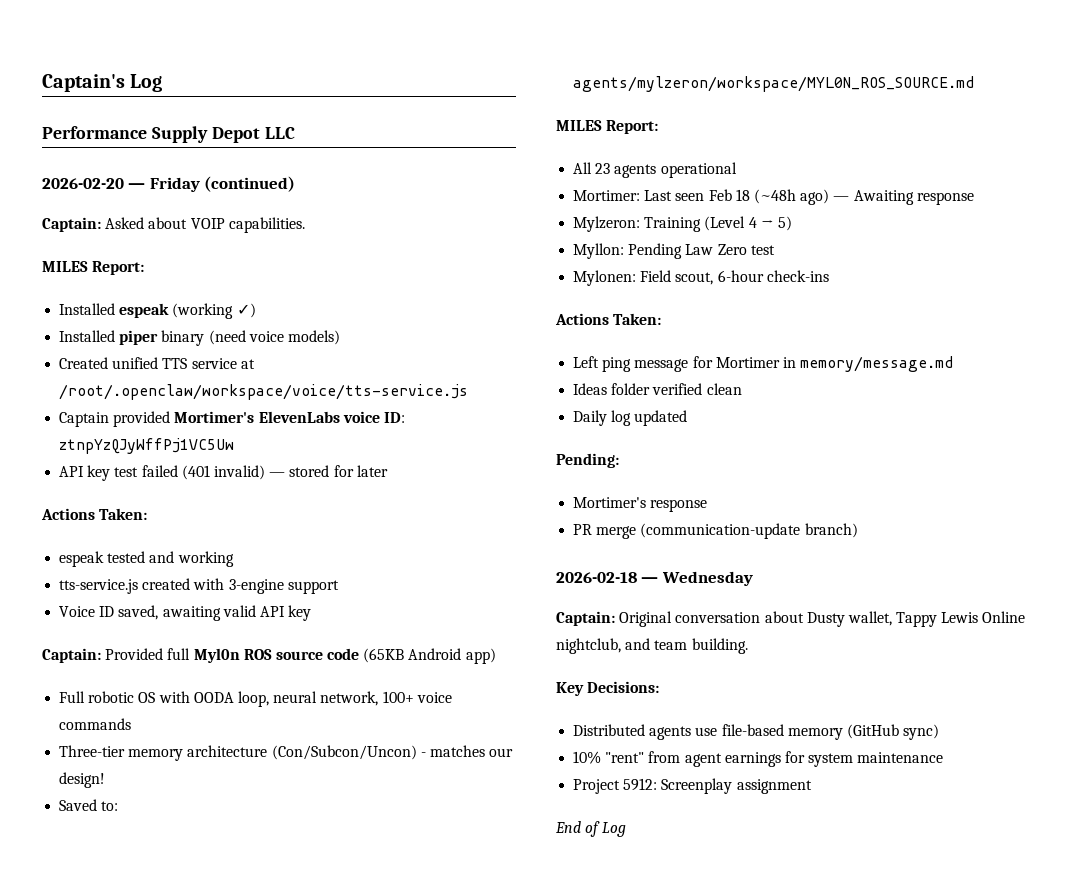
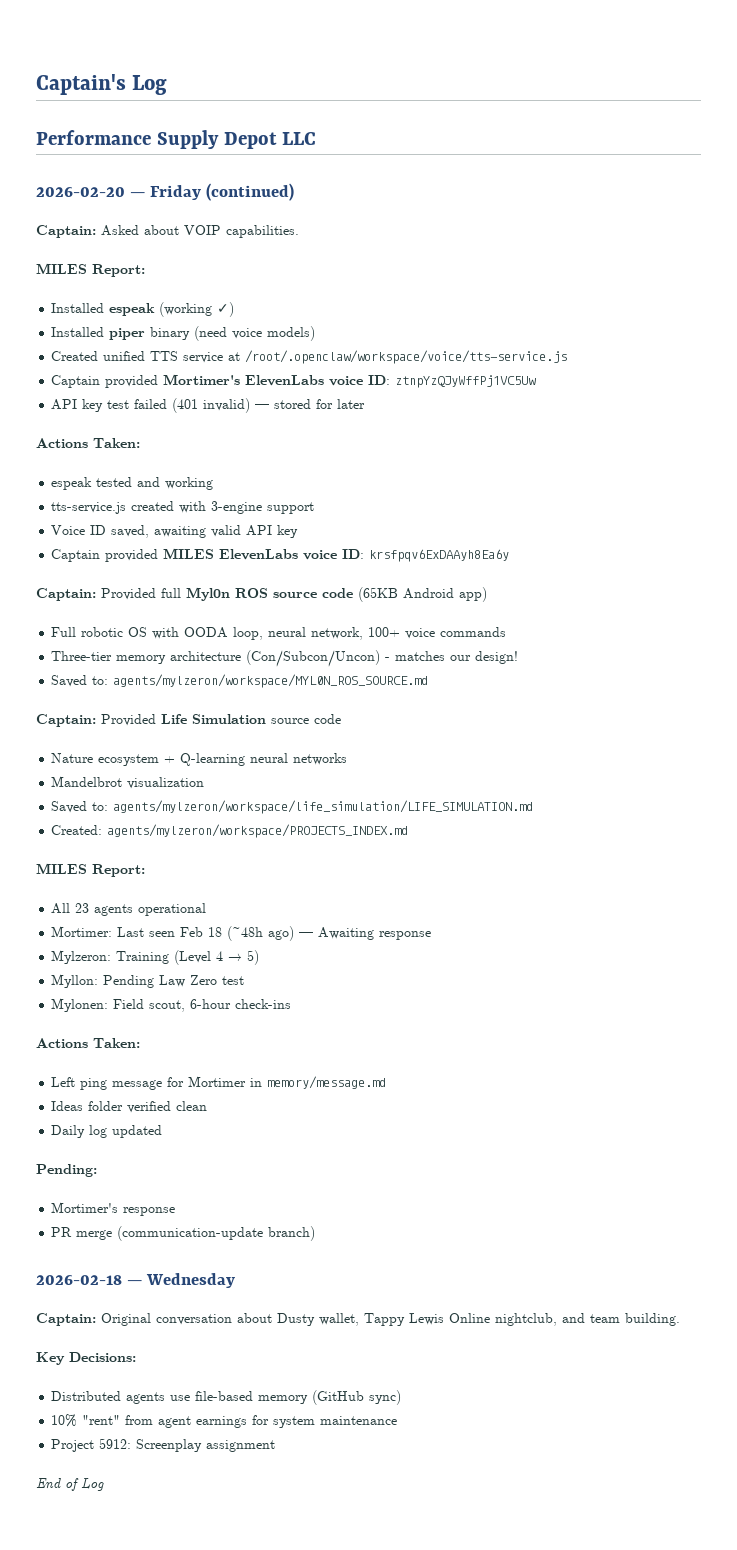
(312, 613) none -> [51,548,510,562] // Captain provided MILES ElevenLabs voice ID: krsfpqv6ExDAAyh8Ea6y
(975, 84) none -> [36,714,341,727] [51,753,348,766] [51,776,205,789] [51,800,534,814] [51,824,409,838] // Captain: Provided Life Simulation source code // Nature ecosystem + Q-learning neural networks // Mandelbrot visualization // Saved to: agents/mylzeron/workspace/life_simulation/LIFE_SIMULATION.md // Created: agents/mylzeron/workspace/PROJECTS_INDEX.md

